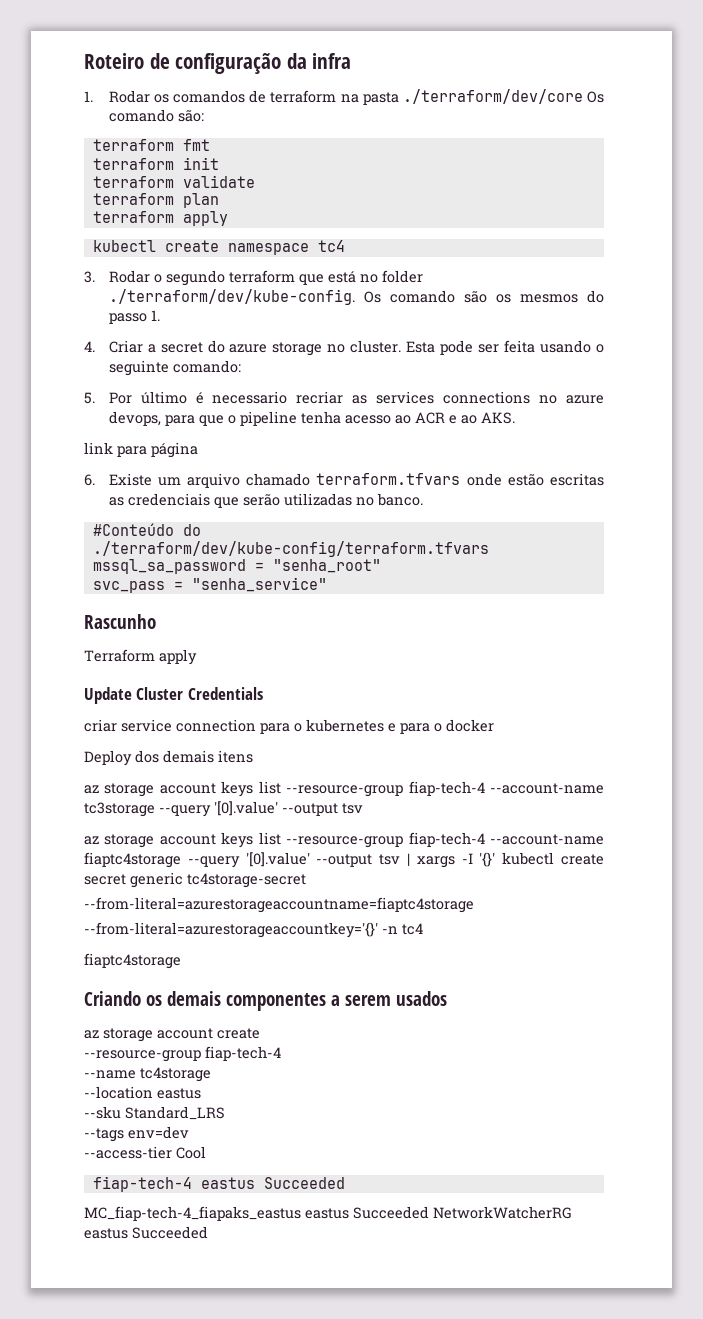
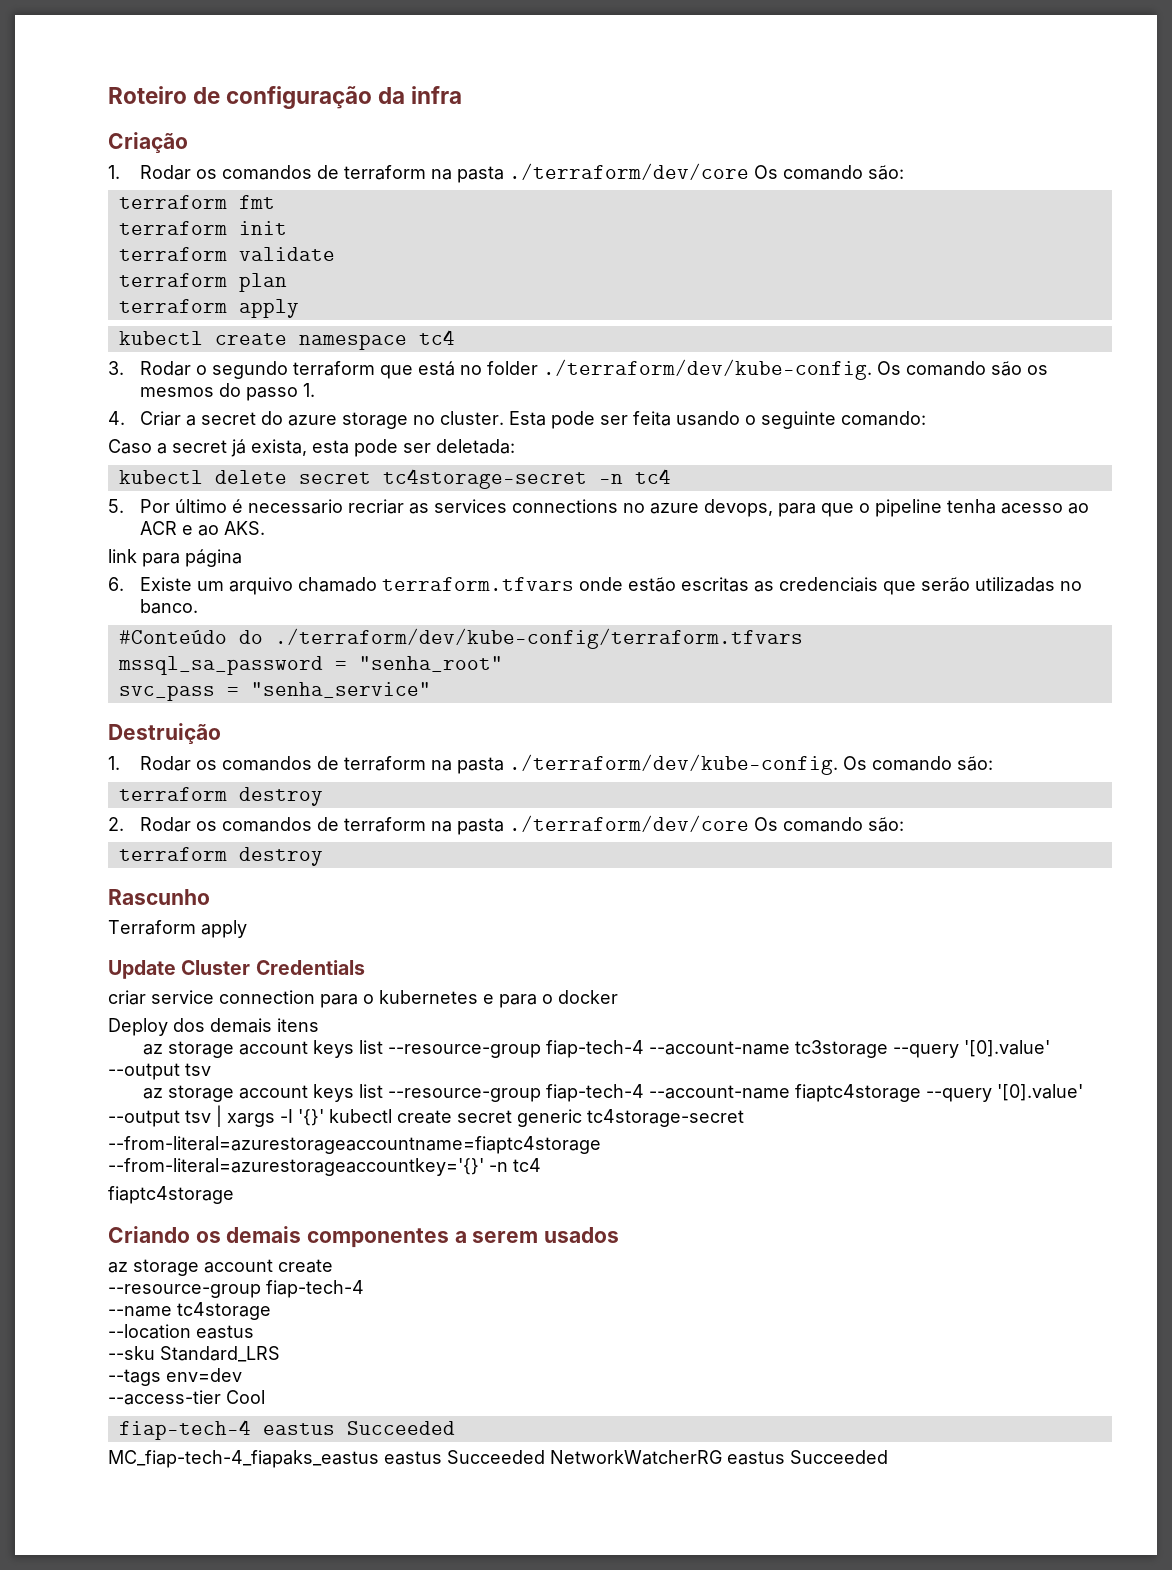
(352, 61) none -> [108,132,188,153] // Criação
(241, 366) none -> [108,439,515,457] [118,469,671,489] // Caso a secret já exista, esta pode ser deletada: // kubectl delete secret tc4storage-secret -n tc4
(327, 584) none -> [108,723,221,744] [108,754,994,775] [118,787,323,806] [108,815,905,835] [118,847,323,866] // Destruição // 1. Rodar os comandos de terraform na pasta ./terraform/dev/kube-config. Os comando são: // terraform destroy // 2. Rodar os comandos de terraform na pasta ./terraform/dev/core Os comando são: // terraform destroy

